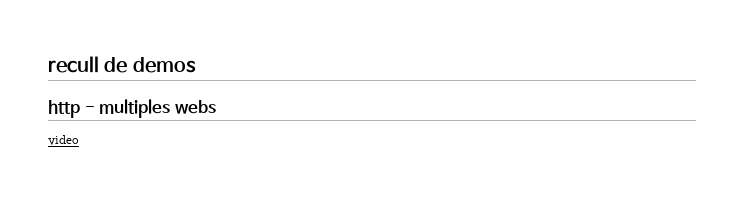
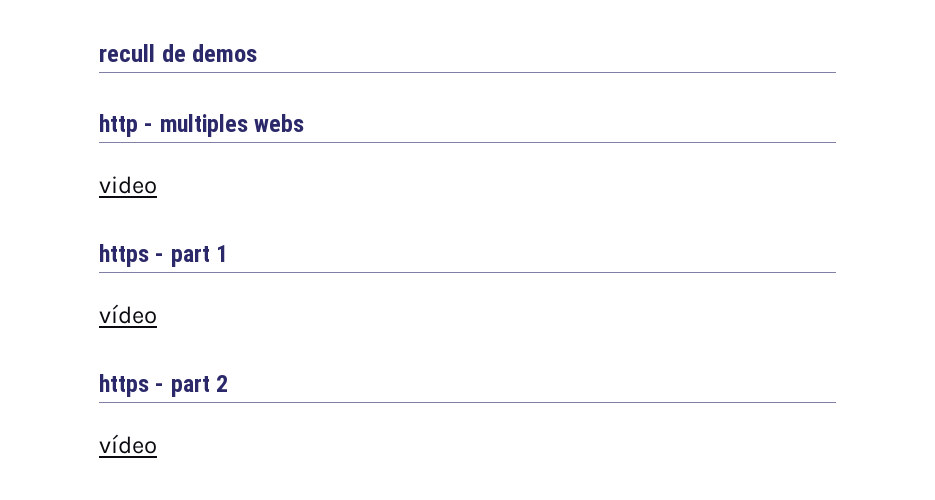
(79, 140) none -> [99,244,229,267] [99,304,157,324] [99,374,229,397] [99,434,157,454] // https - part 1 // vídeo // https - part 2 // vídeo

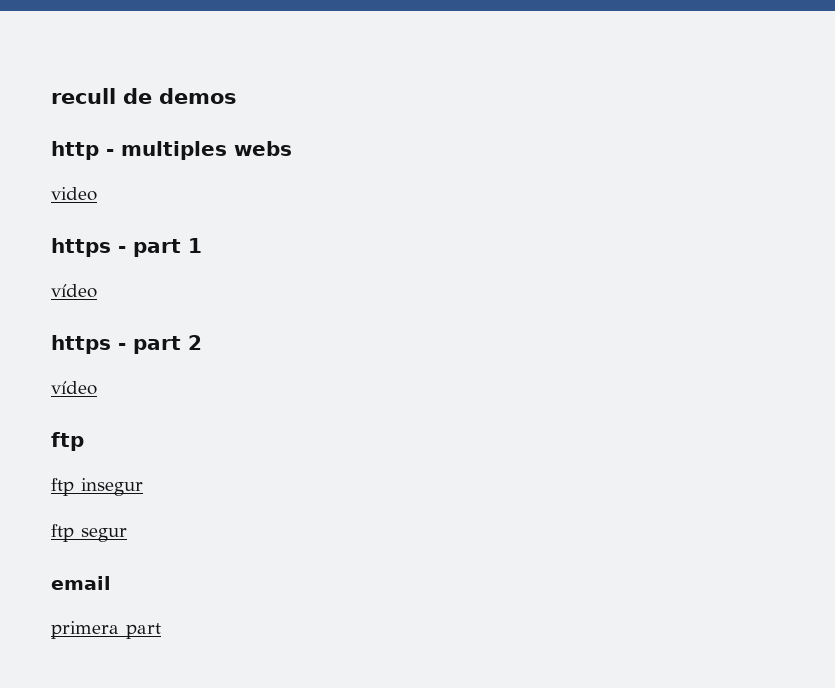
(157, 444) none -> [51,432,84,451] [51,478,143,496] [51,524,127,542] [51,576,111,590] [51,621,161,639] // ftp // ftp insegur // ftp segur // email // primera part

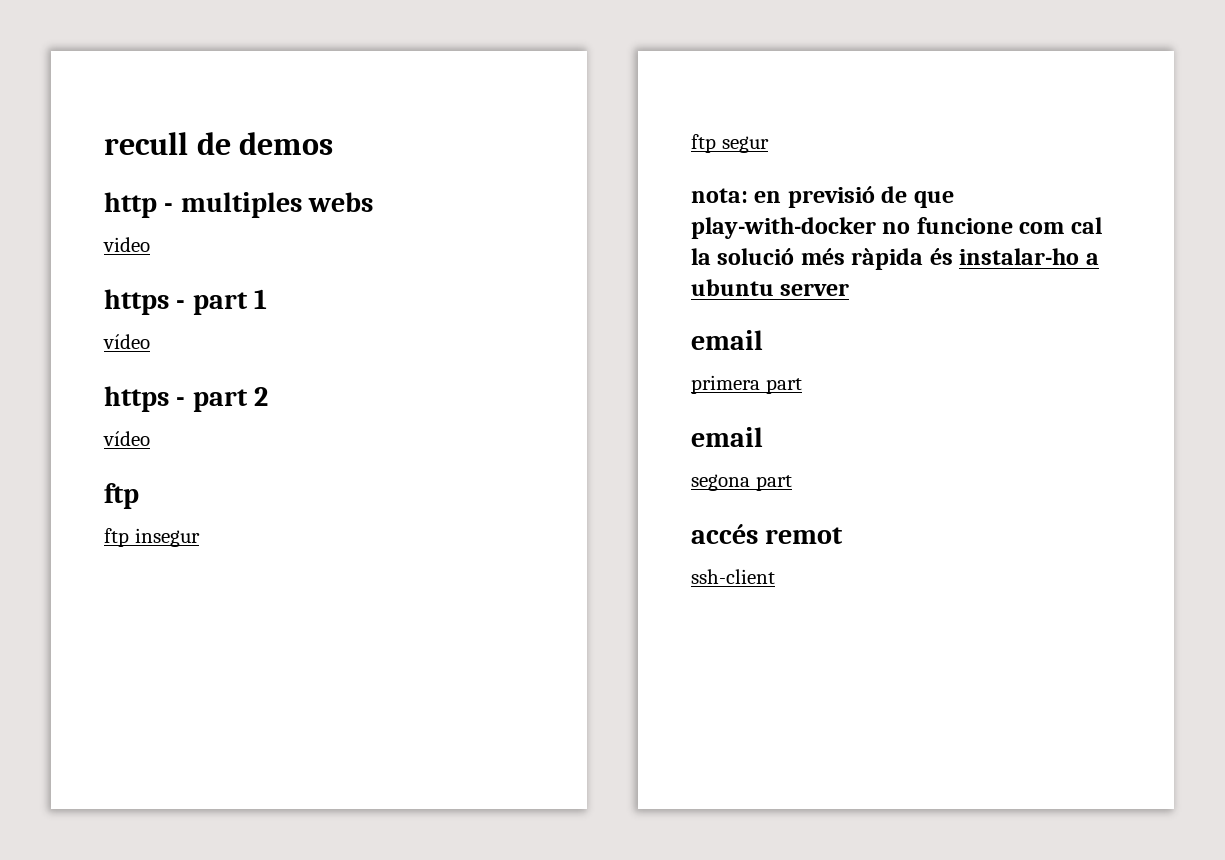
[51,576,111,590] [51,621,161,639] email // primera part -> [691,186,954,208] [691,217,1102,239] [691,248,1099,270] [691,279,850,296] [691,330,763,350] [691,375,802,394] [691,427,763,447] [691,474,792,491] [691,524,844,544] [691,569,775,584] nota: en previsió de que play-with-docker no funcione com cal la solució més ràpida és instalar-ho a ubuntu server // email // primera part // email // segona part // accés remot // ssh-client

